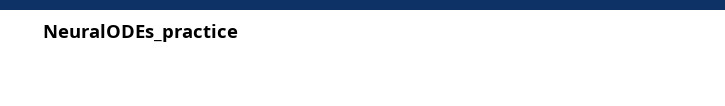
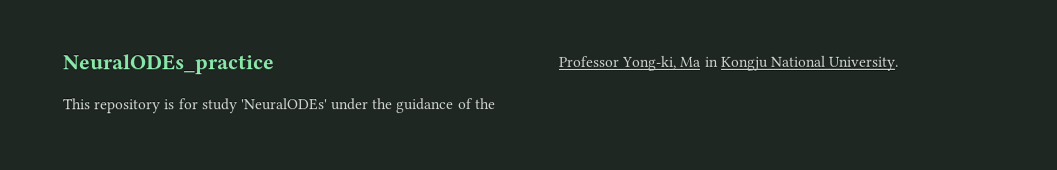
(238, 33) none -> [63,98,496,114] [558,55,899,71] // This repository is for study 'NeuralODEs' under the guidance of the Professor Yong-ki, Ma in Kongju National University.

